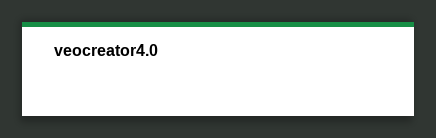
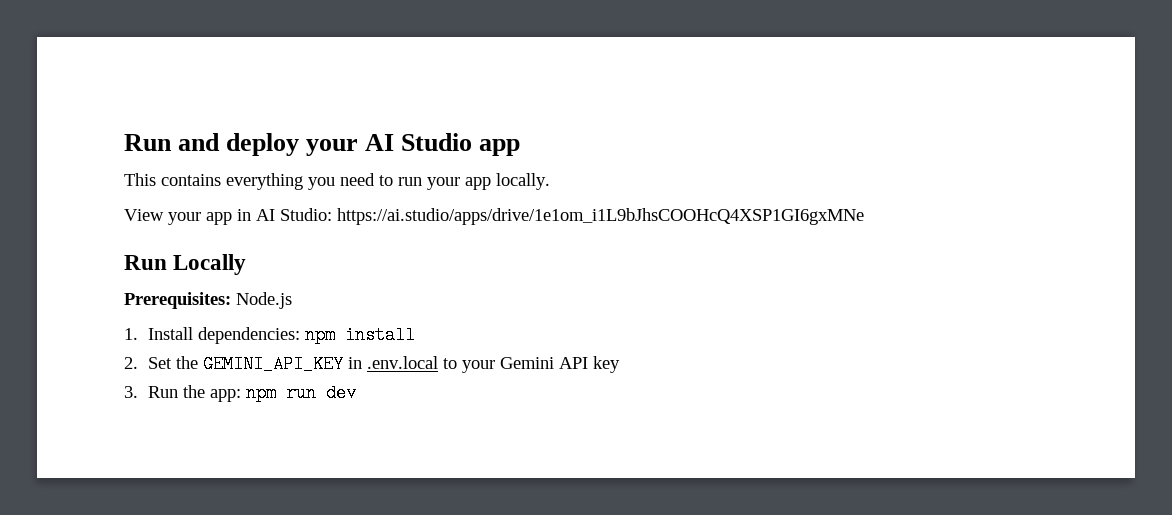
[54,44,158,56] veocreator4.0 -> [124,133,521,156] [124,173,550,190] [124,208,864,225] [124,254,247,275] [124,292,292,309] [124,326,416,344] [124,355,621,373] [124,384,357,402] Run and deploy your AI Studio app // This contains everything you need to run your app locally. // View your app in AI Studio: https://ai.studio/apps/drive/1e1om_i1L9bJhsCOOHcQ4XSP1GI6gxMNe // Run Locally // Prerequisites: Node.js // 1. Install dependencies: npm install // 2. Set the GEMINI_API_KEY in .env.local to your Gemini API key // 3. Run the app: npm run dev

